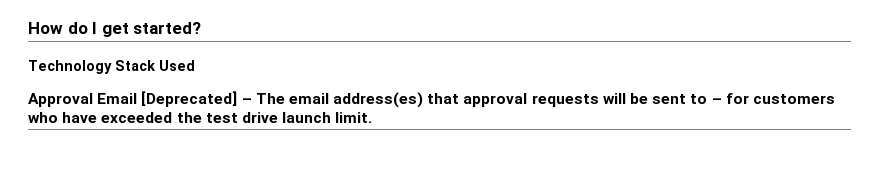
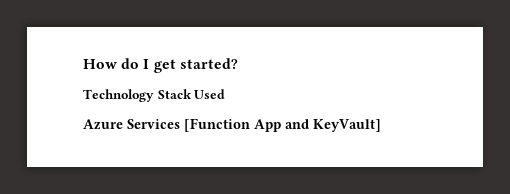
[28,91,835,108] [28,112,373,123] Approval Email [Deprecated] – The email address(es) that approval requests will be sent to – for customers who have exceeded the test drive launch limit. -> [83,118,381,132] Azure Services [Function App and KeyVault]

